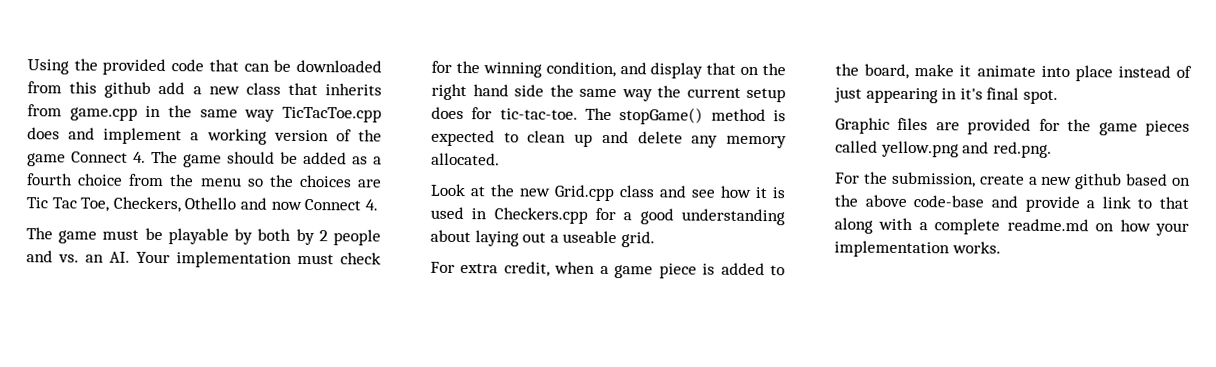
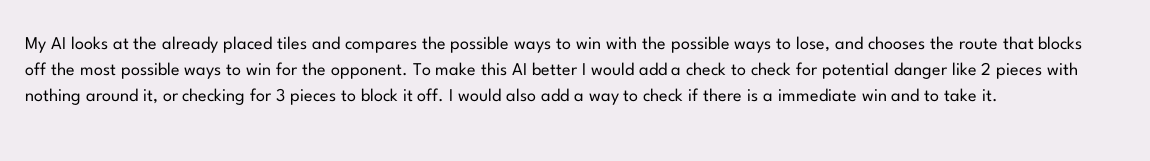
[27,58,383,76] [27,81,382,98] [27,104,382,123] [27,127,382,145] [27,150,382,168] [26,173,382,188] [26,196,378,213] [26,227,382,246] [26,250,381,268] [431,60,786,79] [431,83,786,103] [431,106,786,125] [431,129,787,149] [431,152,500,166] [430,183,785,202] [430,206,785,226] [430,229,655,248] [430,261,785,279] [835,63,1192,82] [834,87,1058,104] [835,117,1190,136] [835,140,1052,158] [835,171,1191,190] [834,194,1189,213] [834,217,1189,236] [834,240,1001,258] Using the provided code that can be downloaded from this github add a new class that inherits from game.cpp in the same way TicTacToe.cpp does and implement a working version of the game Connect 4. The game should be added as a fourth choice from the menu so the choices are Tic Tac Toe, Checkers, Othello and now Connect 4. // The game must be playable by both by 2 people and vs. an AI. Your implementation must check for the winning condition, and display that on the right hand side the same way the current setup does for tic-tac-toe. The stopGame() method is expected to clean up and delete any memory allocated. // Look at the new Grid.cpp class and see how it is used in Checkers.cpp for a good understanding about laying out a useable grid. // For extra credit, when a game piece is added to the board, make it animate into place instead of just appearing in it's final spot. // Graphic files are provided for the game pieces called yellow.png and red.png. // For the submission, create a new github based on the above code-base and provide a link to that along with a complete readme.md on how your implementation works. -> [25,36,1083,53] [25,62,1079,79] [25,88,998,105] My AI looks at the already placed tiles and compares the possible ways to win with the possible ways to lose, and chooses the route that blocks off the most possible ways to win for the opponent. To make this AI better I would add a check to check for potential danger like 2 pieces with nothing around it, or checking for 3 pieces to block it off. I would also add a way to check if there is a immediate win and to take it.

